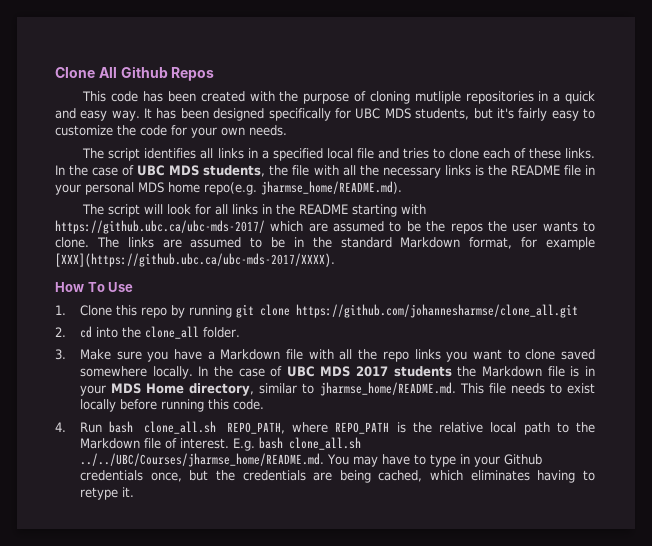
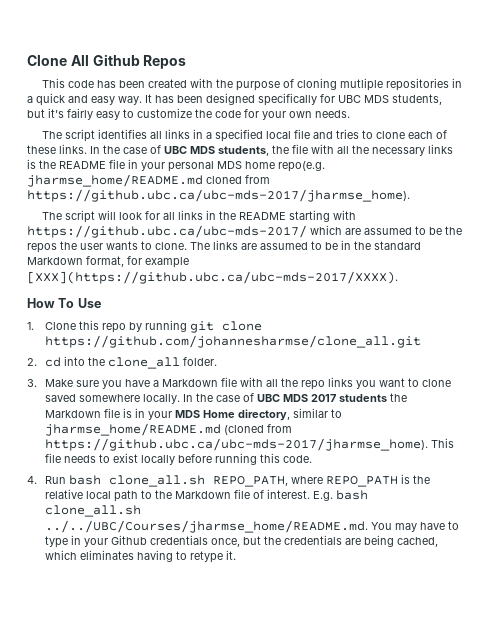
[261,181,402,195] jharmse_home/README.md). -> [27,174,270,187] [27,189,410,202] jharmse_home/README.md cloned from https://github.ubc.ca/ubc-mds-2017/jharmse_home).
[319,382,456,396] jharmse_home/README.md. -> [44,423,292,436] [44,438,428,451] jharmse_home/README.md (cloned from https://github.ubc.ca/ubc-mds-2017/jharmse_home).

